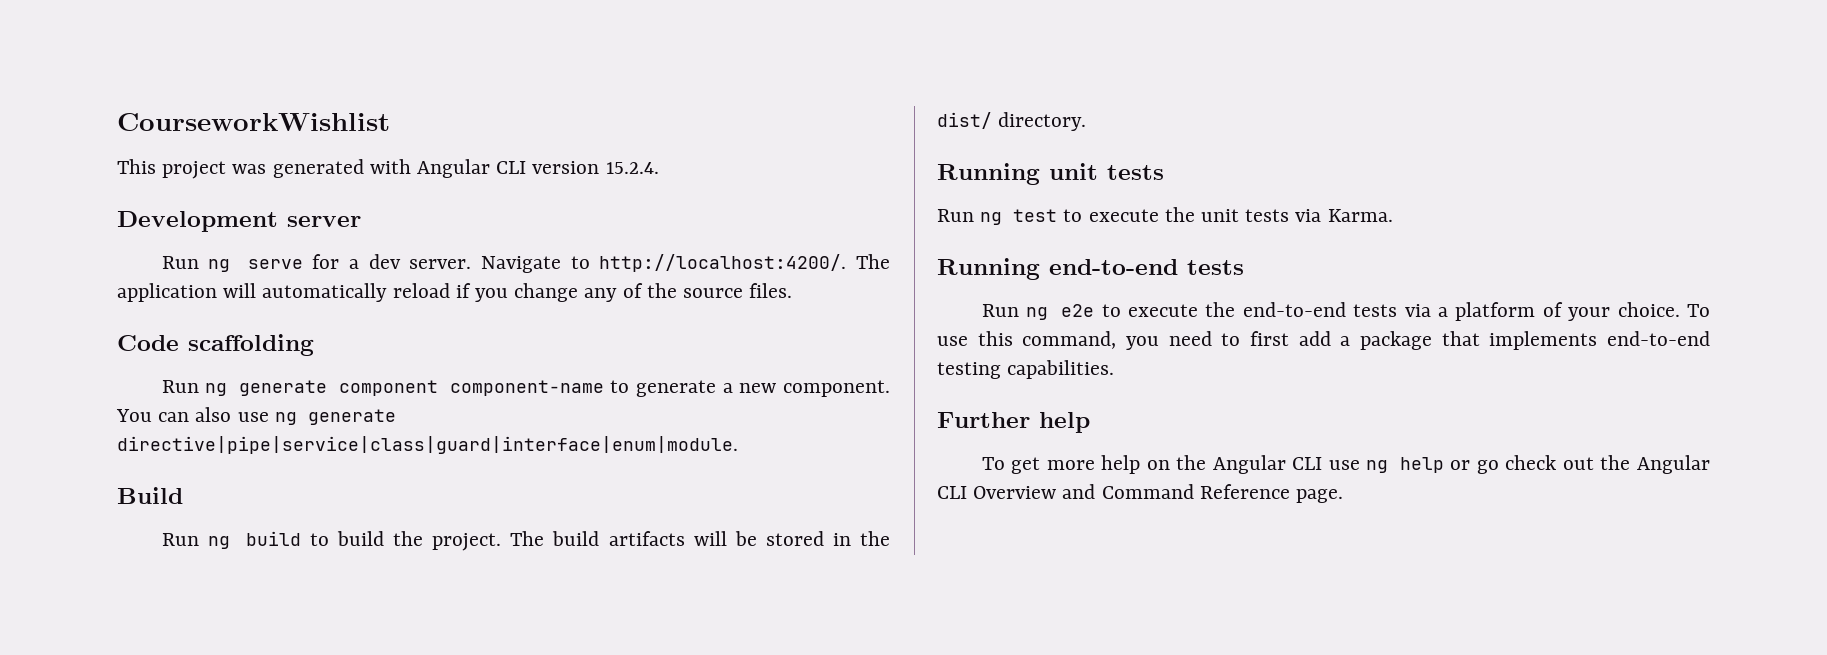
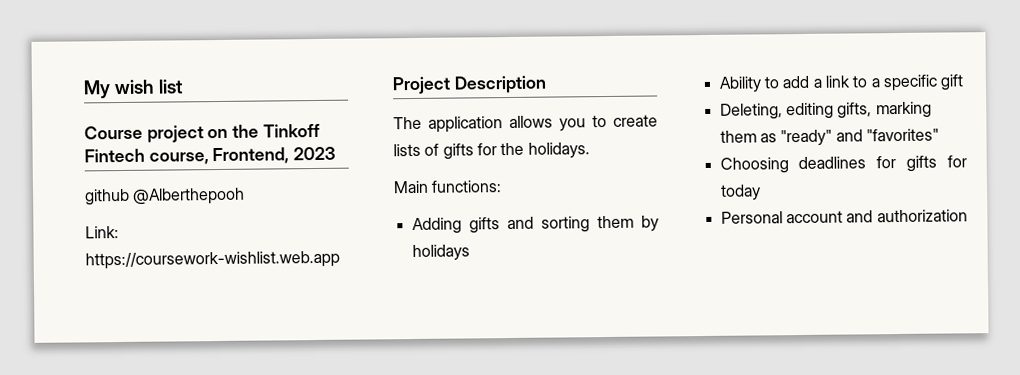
[117,113,390,131] [117,159,659,179] [117,211,361,232] [161,254,890,273] [117,283,793,302] [117,334,314,356] [161,380,890,397] [116,407,396,425] [117,436,738,454] [117,487,183,504] [161,531,891,551] [937,112,1087,131] [937,163,1164,185] [937,207,1393,225] [937,258,1244,280] [981,302,1710,321] [937,331,1710,350] [937,360,1115,379] [937,412,1090,433] [981,455,1711,474] [937,484,1344,503] CourseworkWishlist // This project was generated with Angular CLI version 15.2.4. // Development server // Run ng serve for a dev server. Navigate to http://localhost:4200/. The application will automatically reload if you change any of the source files. // Code scaffolding // Run ng generate component component-name to generate a new component. You can also use ng generate directive|pipe|service|class|guard|interface|enum|module. // Build // Run ng build to build the project. The build artifacts will be stored in the dist/ directory. // Running unit tests // Run ng test to execute the unit tests via Karma. // Running end-to-end tests // Run ng e2e to execute the end-to-end tests via a platform of your choice. To use this command, you need to first add a package that implements end-to-end testing capabilities. // Further help // To get more help on the Angular CLI use ng help or go check out the Angular CLI Overview and Command Reference page. -> [83,79,184,99] [84,123,320,143] [84,146,337,165] [84,187,246,206] [85,226,119,239] [85,250,340,270] [392,75,547,95] [393,114,658,133] [393,142,590,160] [393,180,503,194] [411,215,659,235] [411,244,470,262] [718,74,965,93] [719,101,932,120] [719,128,939,147] [719,155,967,174] [719,184,761,201] [720,209,968,224] My wish list // Course project on the Tinkoff Fintech course, Frontend, 2023 // github @Alberthepooh // Link: https://coursework-wishlist.web.app // Project Description // The application allows you to create lists of gifts for the holidays. // Main functions: // Adding gifts and sorting them by holidays // Ability to add a link to a specific gift // Deleting, editing gifts, marking them as "ready" and "favorites" // Choosing deadlines for gifts for today // Personal account and authorization

